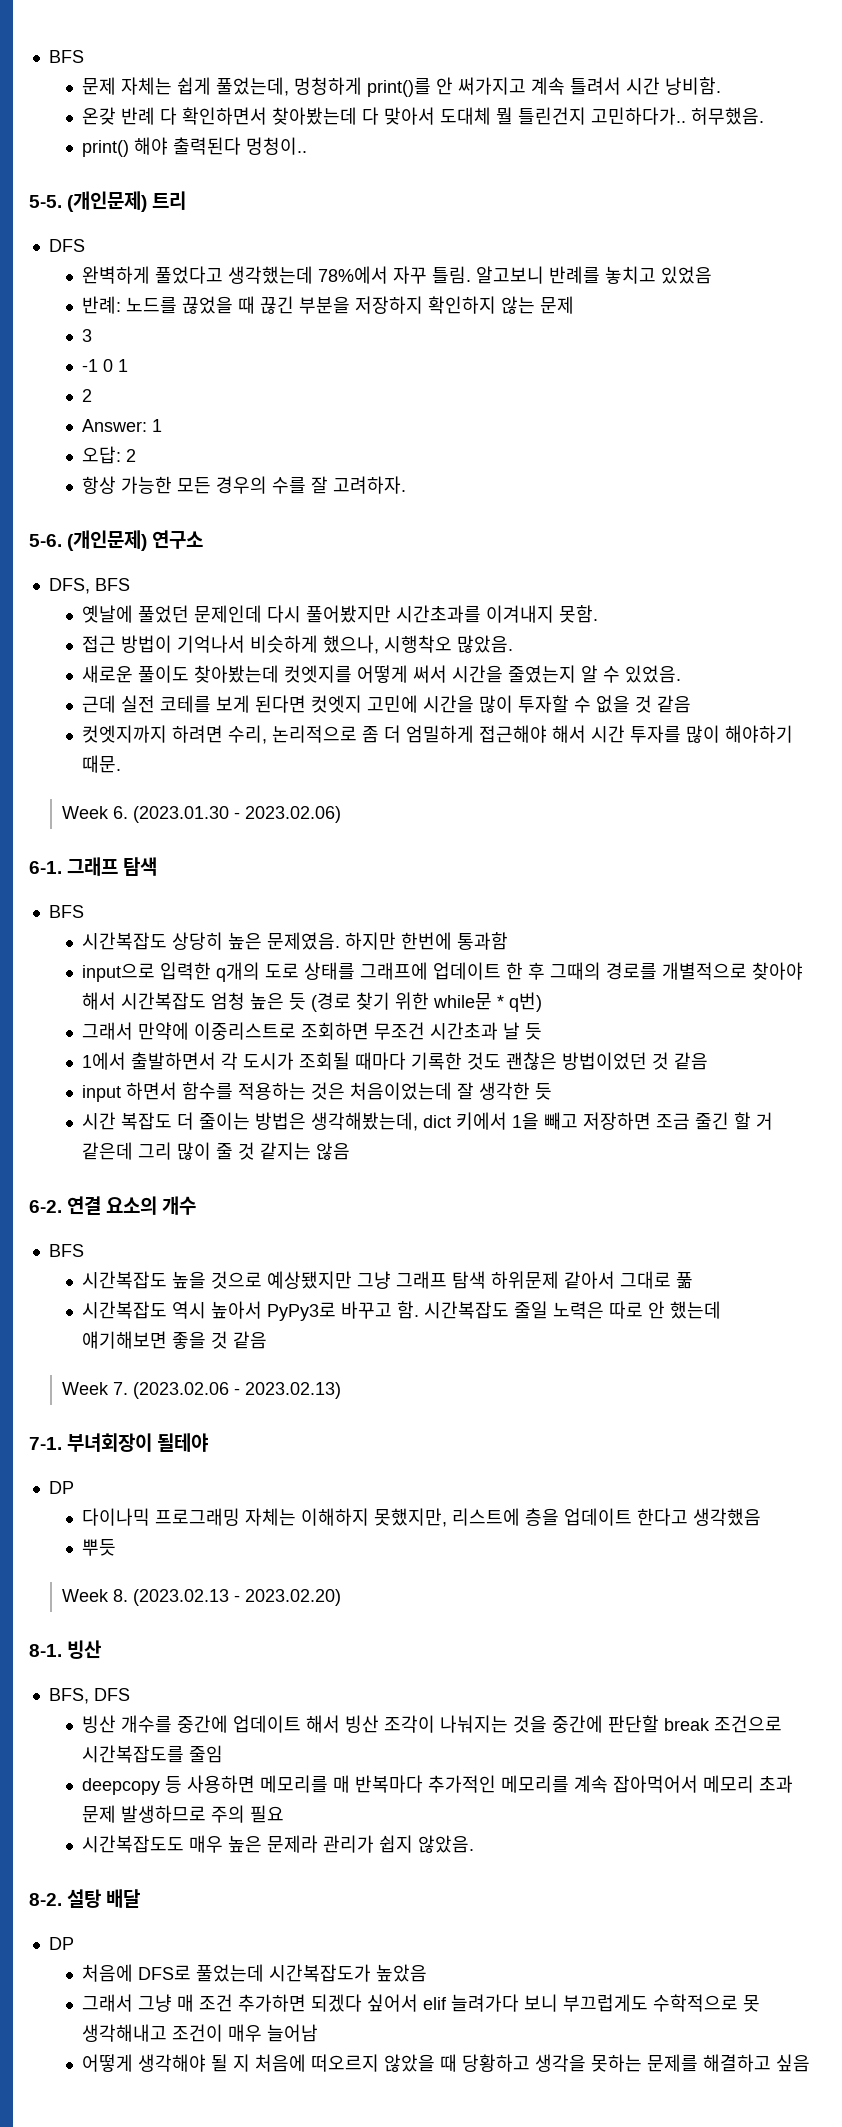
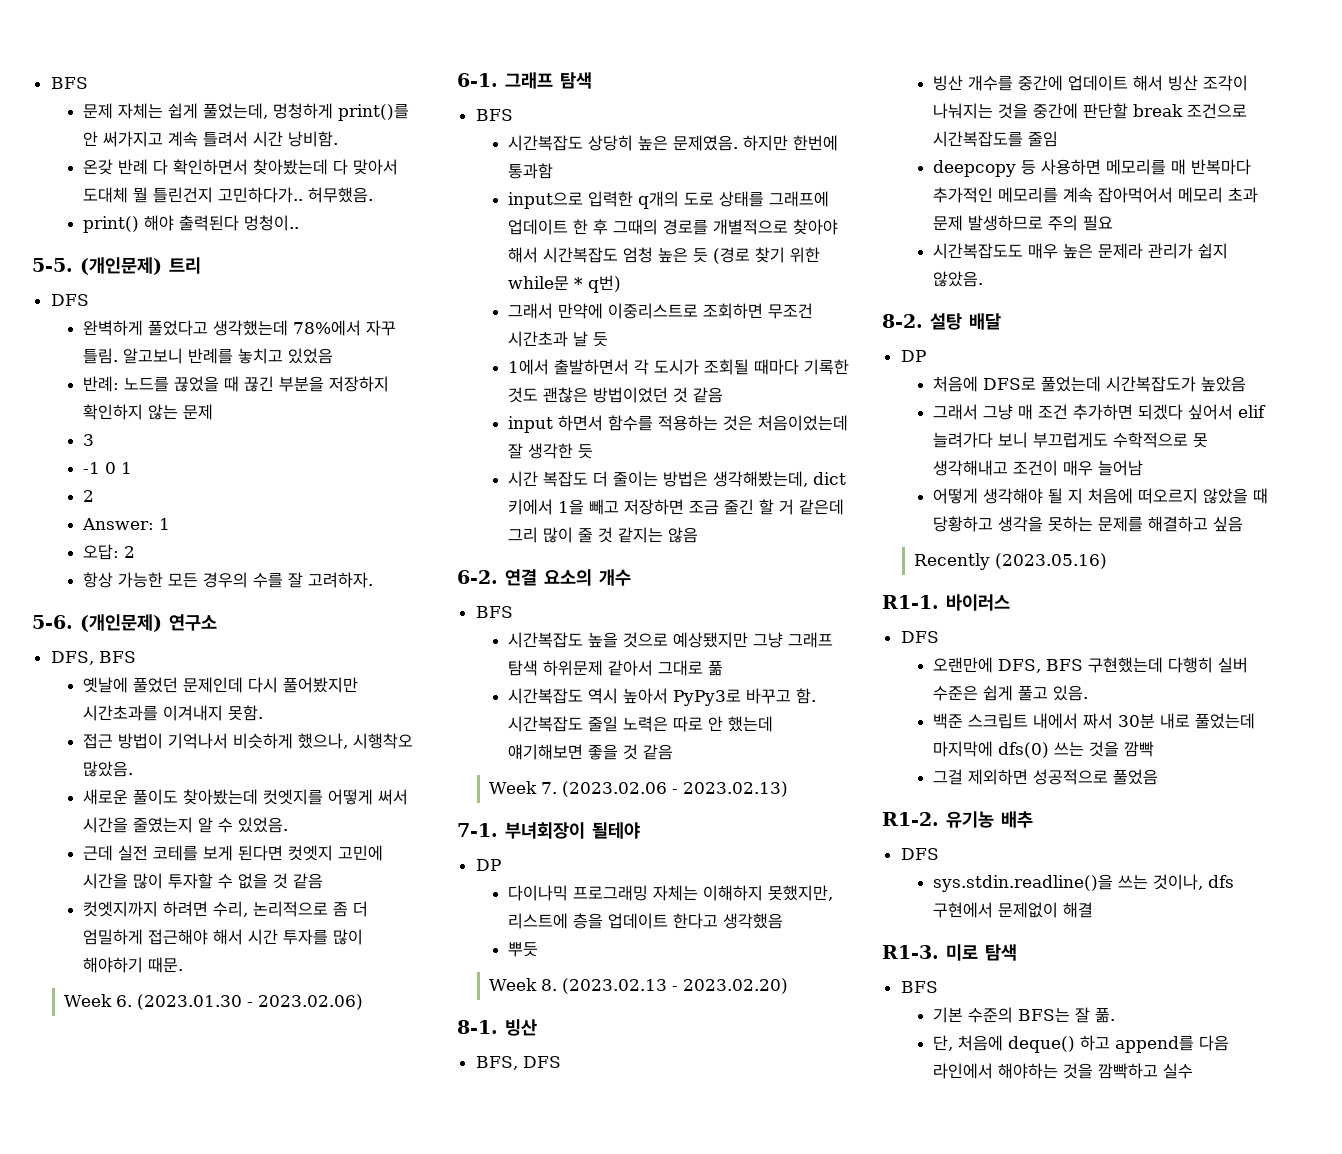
(811, 2063) none -> [914,553,1108,570] [882,594,1010,611] [900,631,939,643] [933,657,1249,673] [933,685,1089,701] [933,713,1256,729] [933,741,1155,758] [933,769,1159,785] [882,811,1033,828] [900,848,939,860] [933,874,1235,892] [933,902,1094,918] [882,944,1017,961] [900,981,938,993] [933,1007,1116,1023] [933,1035,1230,1053] [933,1063,1194,1079] // Recently (2023.05.16) // R1-1. 바이러스 // DFS // 오랜만에 DFS, BFS 구현했는데 다행히 실버 수준은 쉽게 풀고 있음. // 백준 스크립트 내에서 짜서 30분 내로 풀었는데 마지막에 dfs(0) 쓰는 것을 깜빡 // 그걸 제외하면 성공적으로 풀었음 // R1-2. 유기농 배추 // DFS // sys.stdin.readline()을 쓰는 것이나, dfs 구현에서 문제없이 해결 // R1-3. 미로 탐색 // BFS // 기본 수준의 BFS는 잘 풂. // 단, 처음에 deque() 하고 append를 다음 라인에서 해야하는 것을 깜빡하고 실수

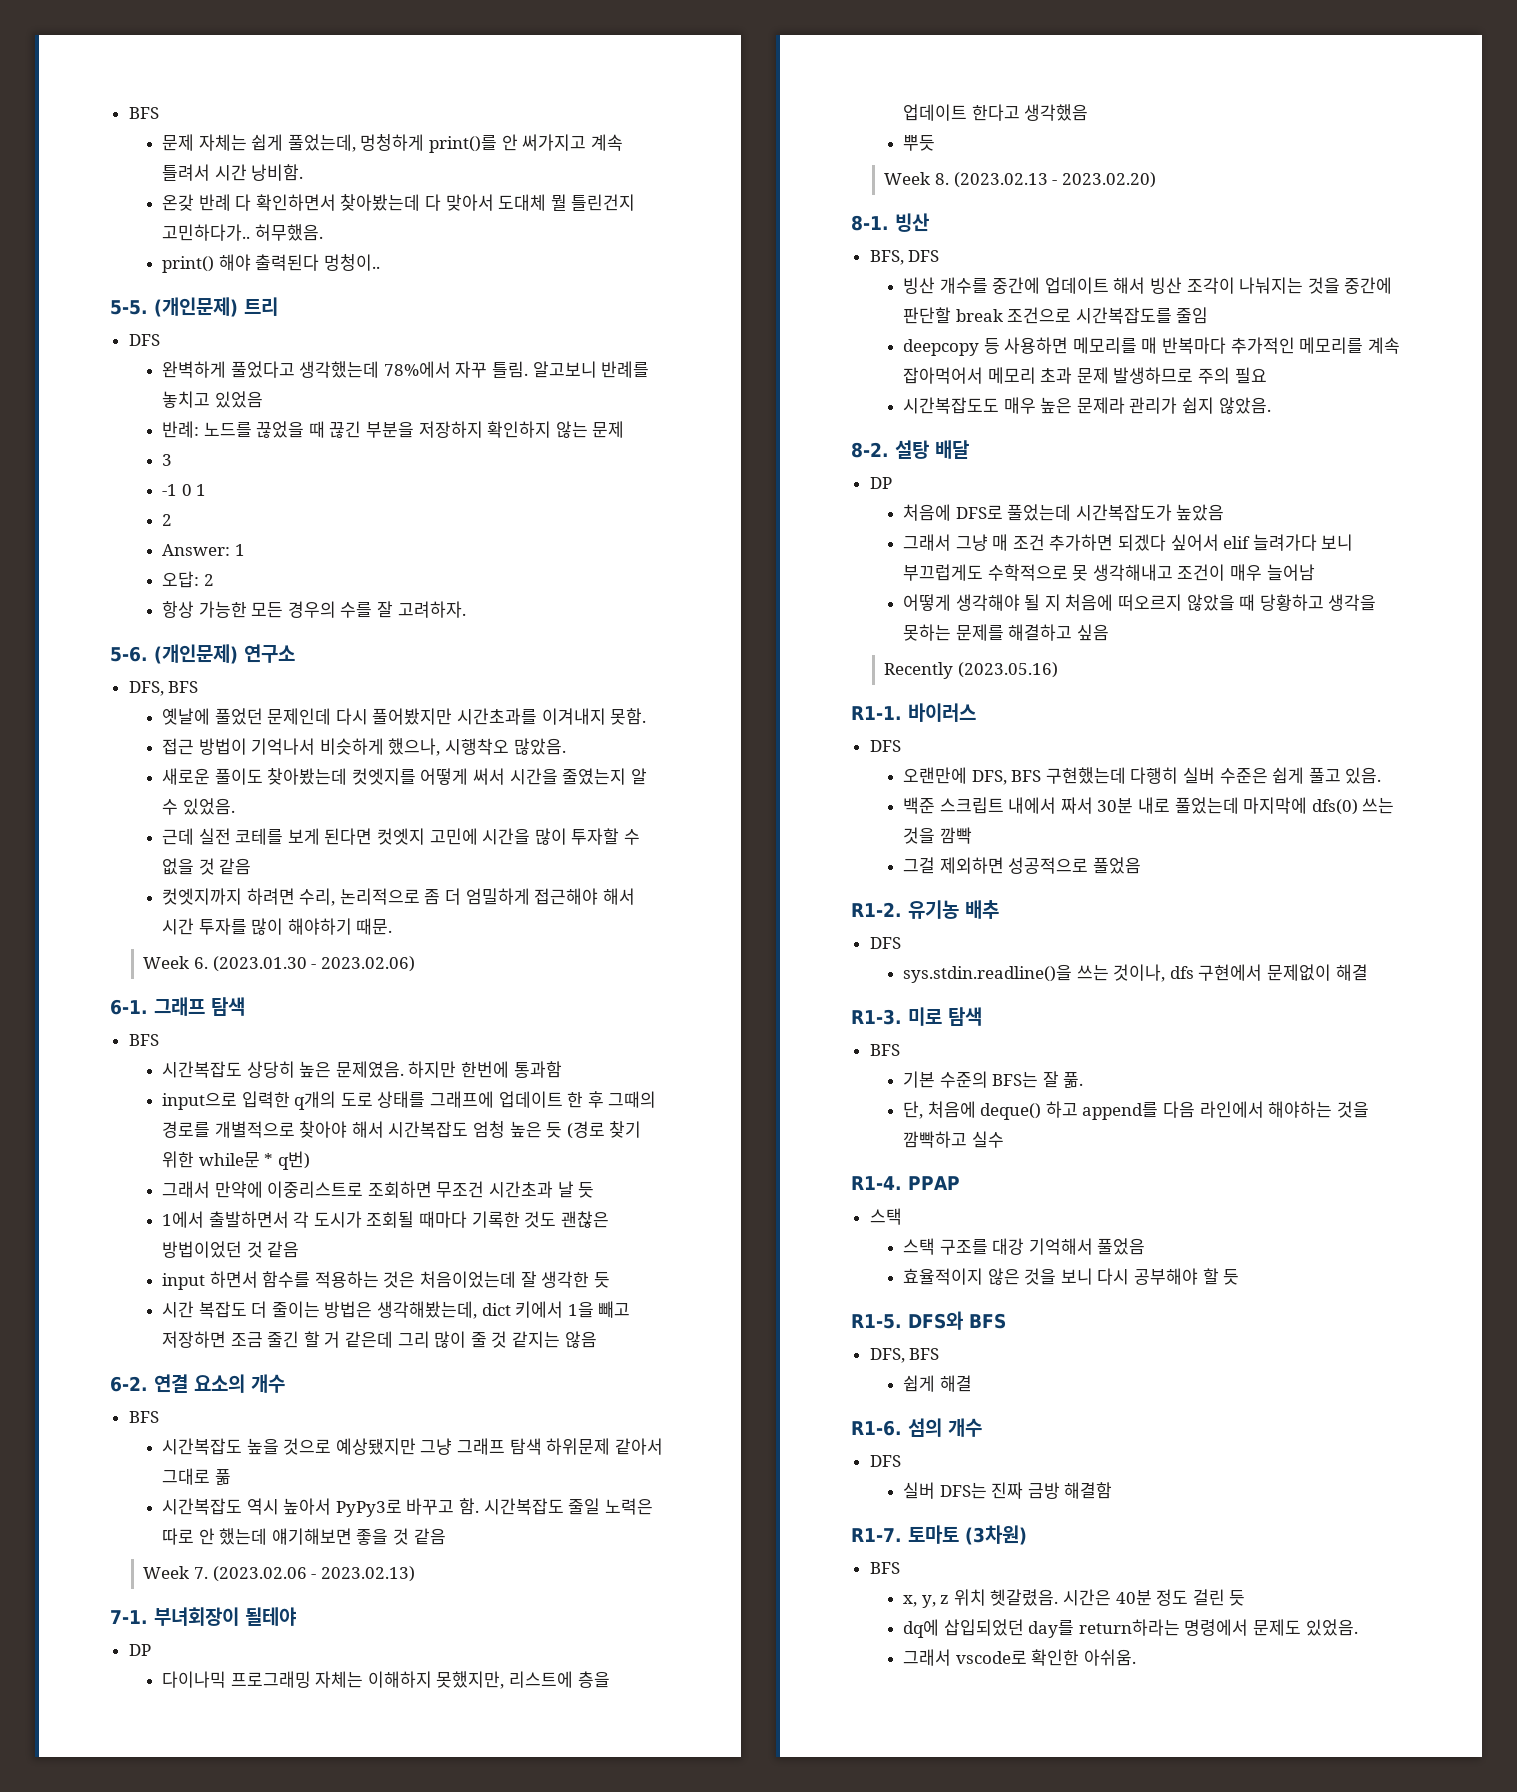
(1194, 1071) none -> [851,1176,960,1190] [869,1208,902,1225] [903,1238,1146,1255] [903,1268,1240,1285] [851,1311,1006,1330] [869,1348,940,1363] [903,1375,972,1392] [851,1418,982,1437] [869,1455,901,1467] [903,1482,1113,1499] [851,1525,1027,1545] [869,1562,900,1574] [903,1589,1246,1608] [903,1619,1358,1638] [903,1649,1136,1666] // R1-4. PPAP // 스택 // 스택 구조를 대강 기억해서 풀었음 // 효율적이지 않은 것을 보니 다시 공부해야 할 듯 // R1-5. DFS와 BFS // DFS, BFS // 쉽게 해결 // R1-6. 섬의 개수 // DFS // 실버 DFS는 진짜 금방 해결함 // R1-7. 토마토 (3차원) // BFS // x, y, z 위치 헷갈렸음. 시간은 40분 정도 걸린 듯 // dq에 삽입되었던 day를 return하라는 명령에서 문제도 있었음. // 그래서 vscode로 확인한 아쉬움.

